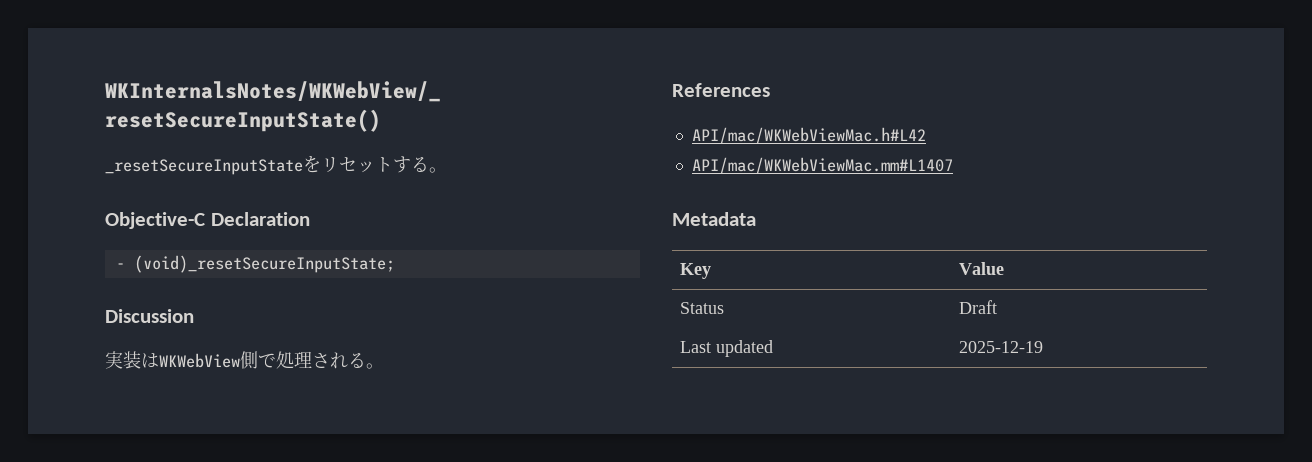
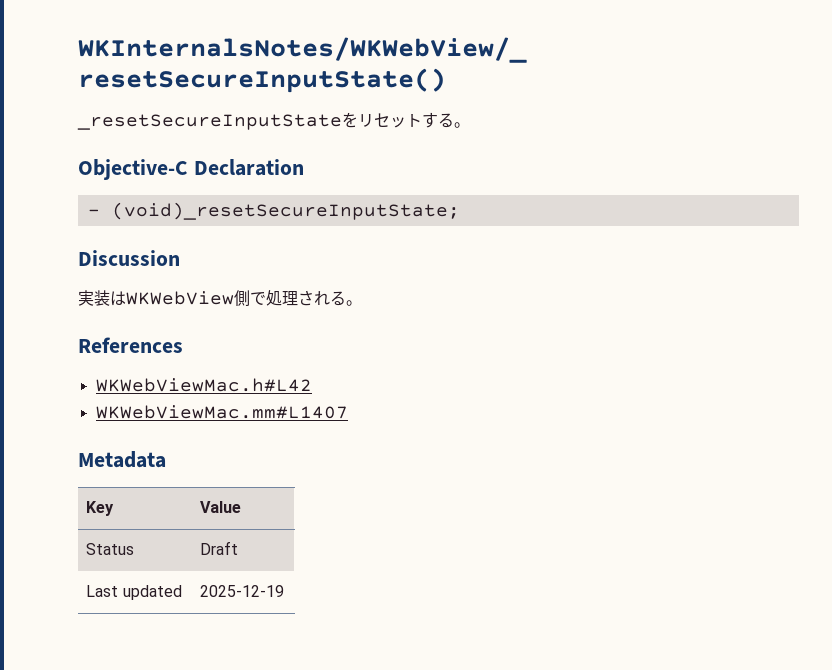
[691,127,926,144] [691,157,953,174] API/mac/WKWebViewMac.h#L42 // API/mac/WKWebViewMac.mm#L1407 -> [95,378,312,392] [95,405,348,419] WKWebViewMac.h#L42 // WKWebViewMac.mm#L1407

